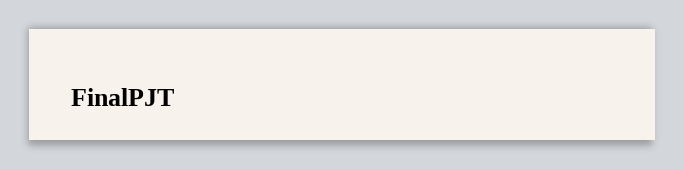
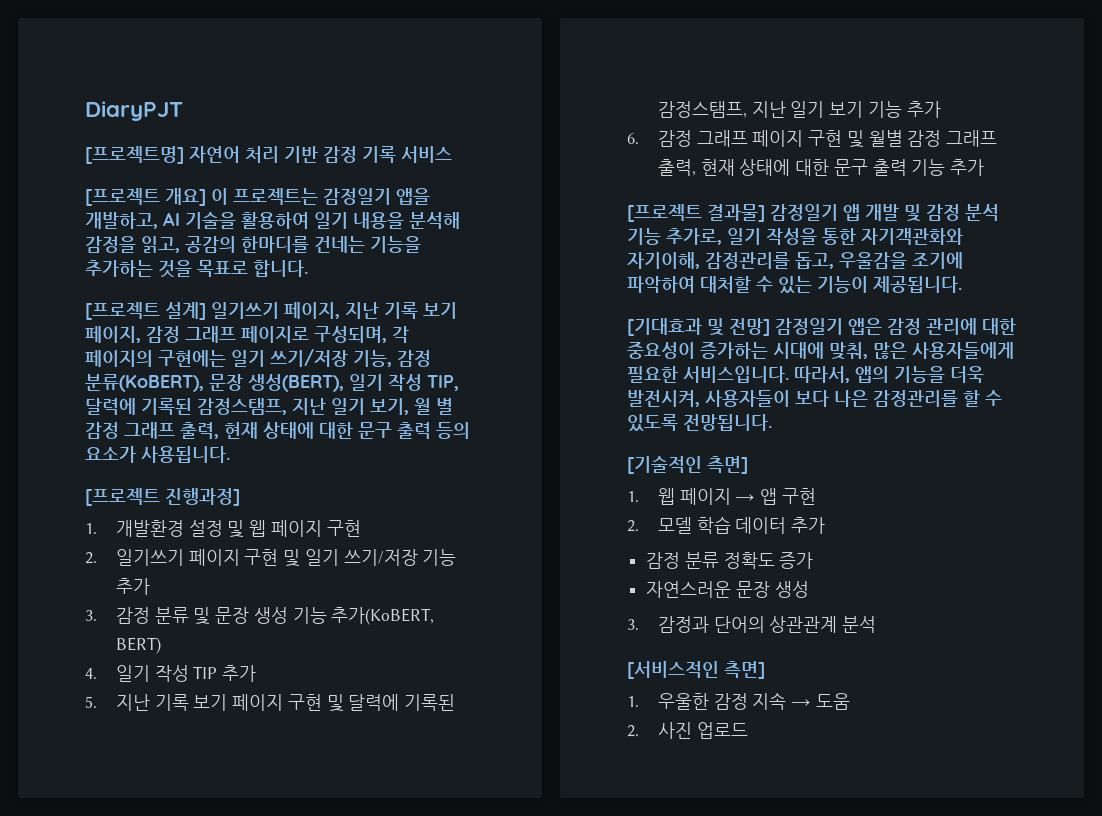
[71,88,174,106] FinalPJT -> [85,101,183,121] [85,146,452,164] [85,188,430,206] [85,212,460,229] [85,236,421,254] [85,260,308,278] [85,302,457,320] [85,326,409,343] [85,349,431,367] [85,374,459,392] [85,398,453,415] [85,422,470,439] [85,446,230,463] [85,488,240,506] [85,520,361,538] [85,549,457,567] [115,578,150,595] [85,607,435,625] [115,637,161,654] [85,665,257,682] [85,694,455,712] [657,101,941,118] [627,130,997,148] [657,159,984,176] [627,204,999,222] [627,228,963,245] [627,252,963,269] [627,276,962,294] [627,318,1016,336] [627,342,1014,360] [627,366,984,383] [627,390,1002,407] [627,414,772,432] [627,456,748,474] [627,488,816,505] [627,516,826,534] [646,552,814,569] [646,581,809,598] [627,616,877,633] [627,661,765,679] [627,692,850,710] [627,722,748,739] DiaryPJT // [프로젝트명] 자연어 처리 기반 감정 기록 서비스 // [프로젝트 개요] 이 프로젝트는 감정일기 앱을 개발하고, AI 기술을 활용하여 일기 내용을 분석해 감정을 읽고, 공감의 한마디를 건네는 기능을 추가하는 것을 목표로 합니다. // [프로젝트 설계] 일기쓰기 페이지, 지난 기록 보기 페이지, 감정 그래프 페이지로 구성되며, 각 페이지의 구현에는 일기 쓰기/저장 기능, 감정 분류(KoBERT), 문장 생성(BERT), 일기 작성 TIP, 달력에 기록된 감정스탬프, 지난 일기 보기, 월 별 감정 그래프 출력, 현재 상태에 대한 문구 출력 등의 요소가 사용됩니다. // [프로젝트 진행과정] // 1. 개발환경 설정 및 웹 페이지 구현 // 2. 일기쓰기 페이지 구현 및 일기 쓰기/저장 기능 추가 // 3. 감정 분류 및 문장 생성 기능 추가(KoBERT, BERT) // 4. 일기 작성 TIP 추가 // 5. 지난 기록 보기 페이지 구현 및 달력에 기록된 감정스탬프, 지난 일기 보기 기능 추가 // 6. 감정 그래프 페이지 구현 및 월별 감정 그래프 출력, 현재 상태에 대한 문구 출력 기능 추가 // [프로젝트 결과물] 감정일기 앱 개발 및 감정 분석 기능 추가로, 일기 작성을 통한 자기객관화와 자기이해, 감정관리를 돕고, 우울감을 조기에 파악하여 대처할 수 있는 기능이 제공됩니다. // [기대효과 및 전망] 감정일기 앱은 감정 관리에 대한 중요성이 증가하는 시대에 맞춰, 많은 사용자들에게 필요한 서비스입니다. 따라서, 앱의 기능을 더욱 발전시켜, 사용자들이 보다 나은 감정관리를 할 수 있도록 전망됩니다. // [기술적인 측면] // 1. 웹 페이지 → 앱 구현 // 2. 모델 학습 데이터 추가 // 감정 분류 정확도 증가 // 자연스러운 문장 생성 // 3. 감정과 단어의 상관관계 분석 // [서비스적인 측면] // 1. 우울한 감정 지속 → 도움 // 2. 사진 업로드

